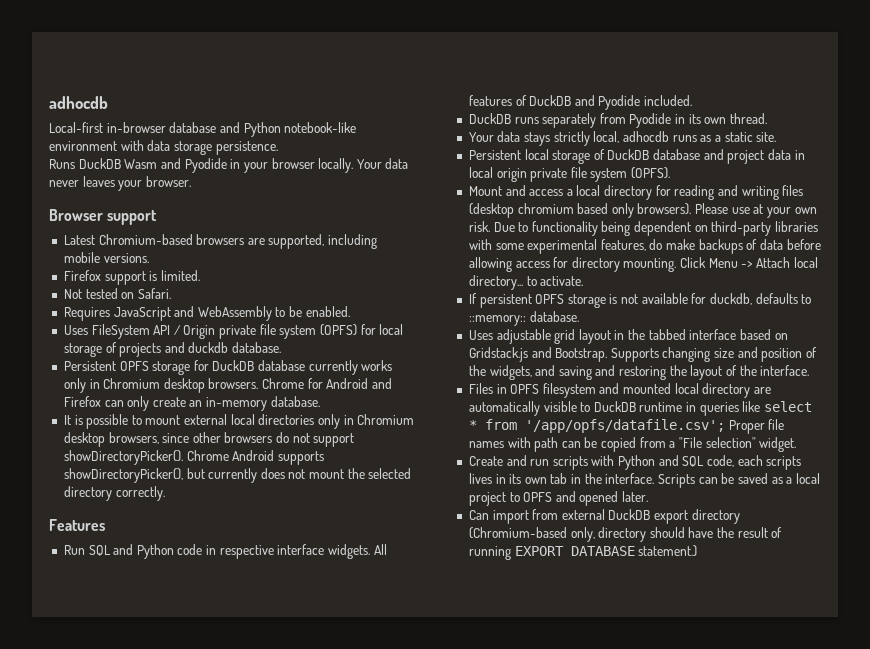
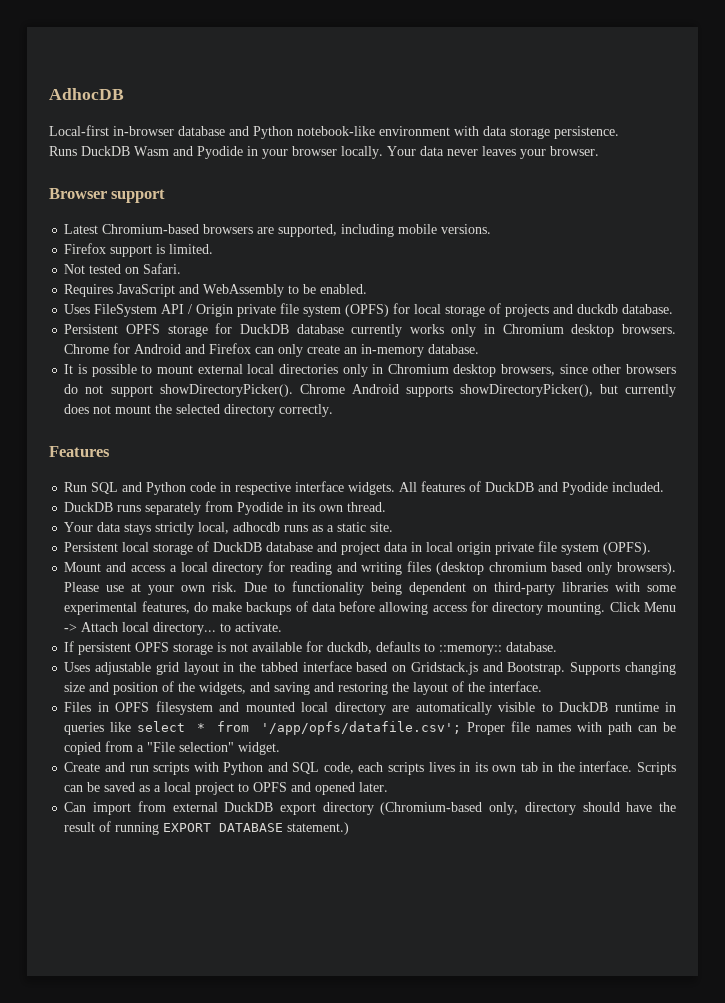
[49,96,108,109] adhocdb -> [49,88,124,100] AdhocDB

